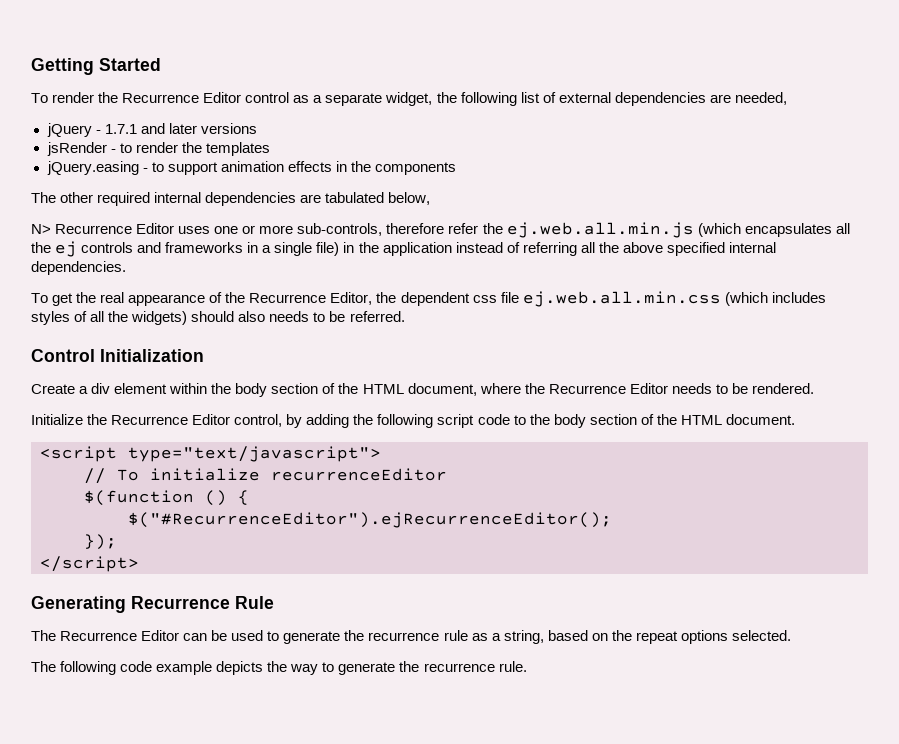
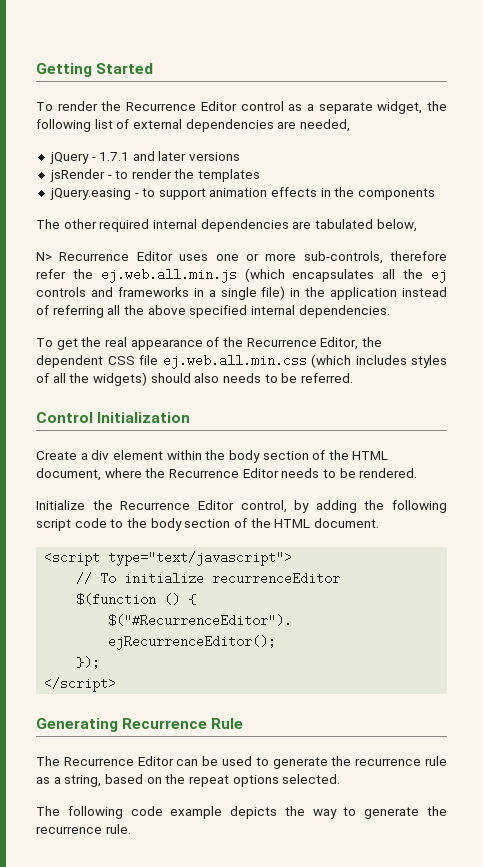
[472,295,497,303] css -> [107,356,135,365] CSS

